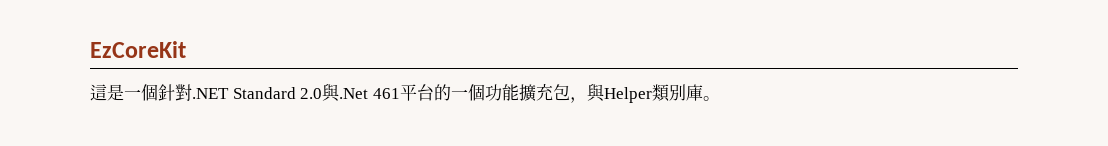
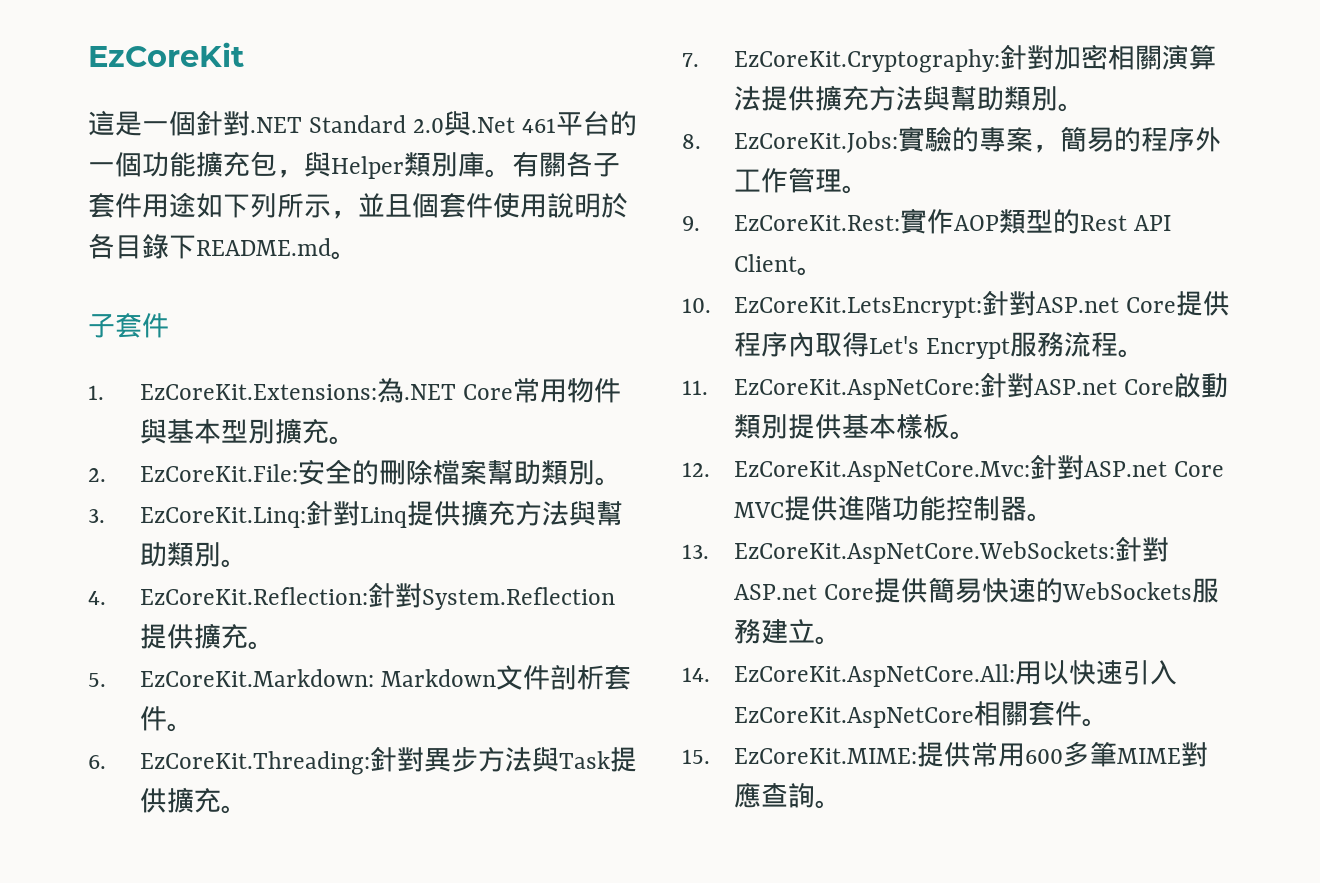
(720, 98) none -> [512,151,620,177] [88,192,628,219] [88,233,358,260] [88,313,169,338] [88,378,622,403] [140,418,357,445] [88,459,623,486] [88,500,624,528] [140,542,249,568] [88,582,616,610] [140,623,276,650] [88,665,632,690] [140,706,195,732] [88,746,638,775] [140,787,249,814] [682,44,1217,73] [734,85,1086,112] [682,126,1223,153] [734,167,870,194] [682,208,1172,234] [734,254,825,276] [682,290,1231,318] [734,332,1146,359] [682,372,1229,400] [734,414,978,440] [682,454,1225,482] [734,495,1055,522] [682,536,1170,564] [734,577,1220,603] [734,619,843,645] [682,660,1178,687] [734,701,1110,728] [682,741,1209,767] [734,782,843,809] 有關各子套件用途如下列所示，並且個套件使用說明於各目錄下README.md。 // 子套件 // 1. EzCoreKit.Extensions:為.NET Core常用物件與基本型別擴充。 // 2. EzCoreKit.File:安全的刪除檔案幫助類別。 // 3. EzCoreKit.Linq:針對Linq提供擴充方法與幫助類別。 // 4. EzCoreKit.Reflection:針對System.Reflection提供擴充。 // 5. EzCoreKit.Markdown: Markdown文件剖析套件。 // 6. EzCoreKit.Threading:針對異步方法與Task提供擴充。 // 7. EzCoreKit.Cryptography:針對加密相關演算法提供擴充方法與幫助類別。 // 8. EzCoreKit.Jobs:實驗的專案，簡易的程序外工作管理。 // 9. EzCoreKit.Rest:實作AOP類型的Rest API Client。 // 10. EzCoreKit.LetsEncrypt:針對ASP.net Core提供程序內取得Let's Encrypt服務流程。 // 11. EzCoreKit.AspNetCore:針對ASP.net Core啟動類別提供基本樣板。 // 12. EzCoreKit.AspNetCore.Mvc:針對ASP.net Core MVC提供進階功能控制器。 // 13. EzCoreKit.AspNetCore.WebSockets:針對ASP.net Core提供簡易快速的WebSockets服務建立。 // 14. EzCoreKit.AspNetCore.All:用以快速引入EzCoreKit.AspNetCore相關套件。 // 15. EzCoreKit.MIME:提供常用600多筆MIME對應查詢。

